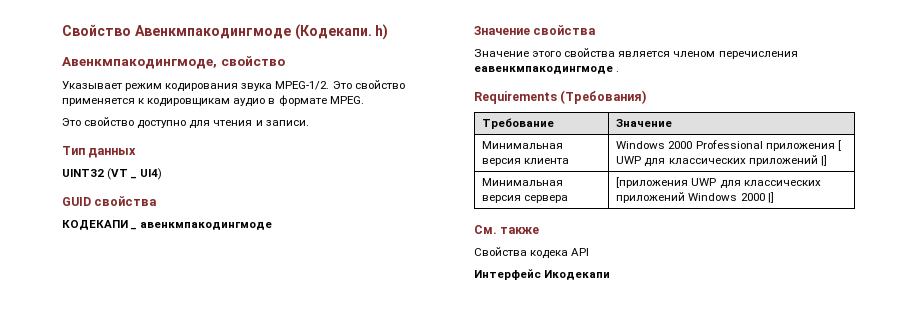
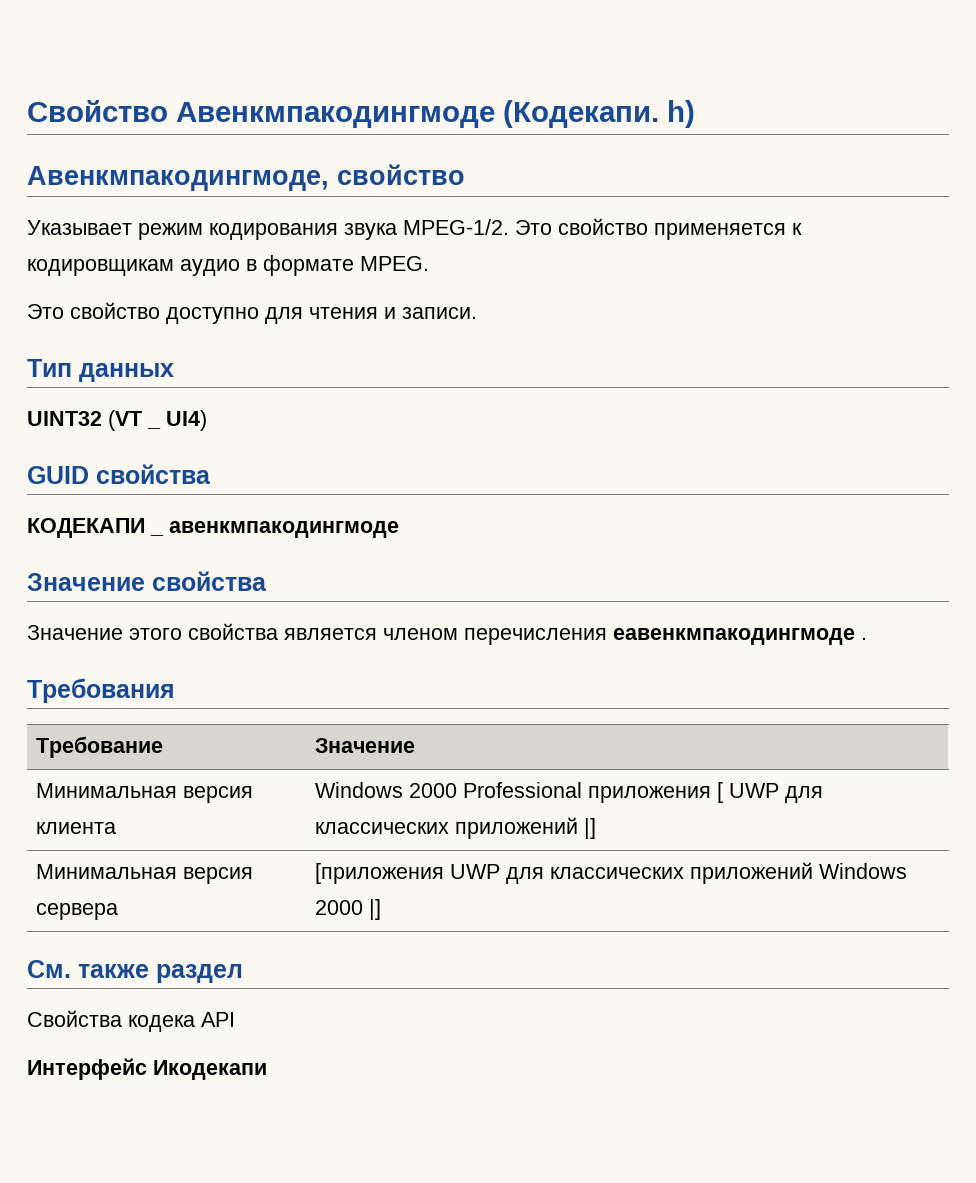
[474,90,647,104] Requirements (Требования) -> [27,678,175,703] Требования
(540, 230) none -> [156,964,243,983] раздел

